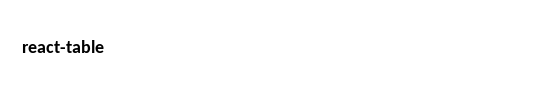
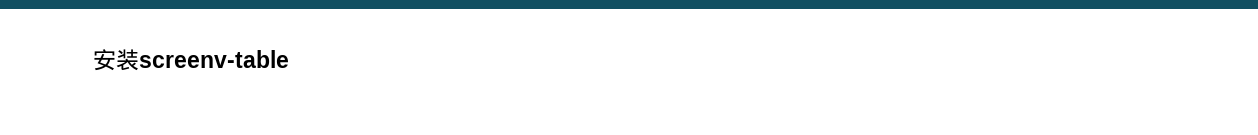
[22,40,104,53] react-table -> [93,49,289,71] 安装screenv-table

